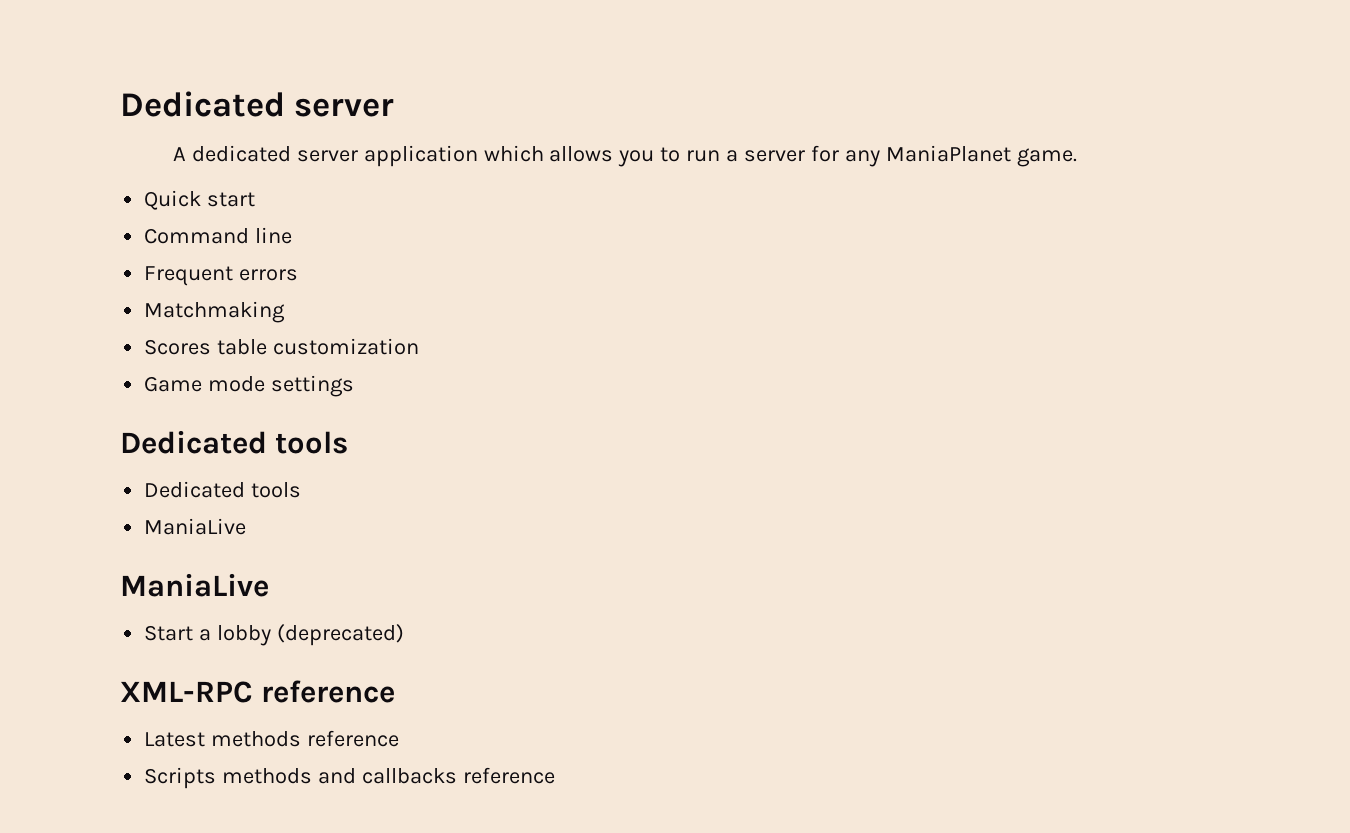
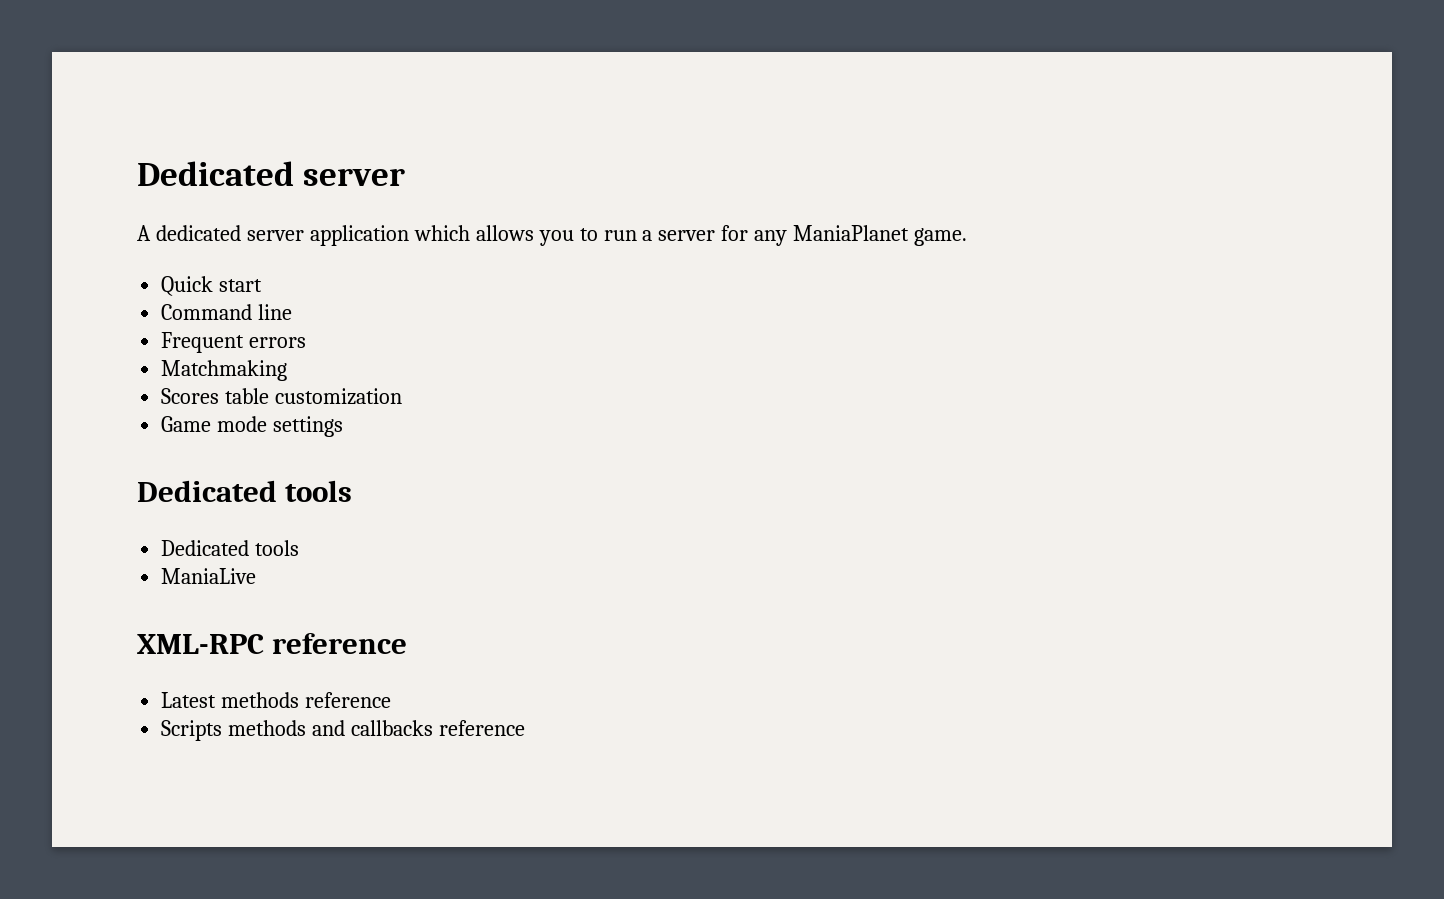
[120,573,269,597] [144,624,405,646] // ManiaLive // Start a lobby (deprecated) -> (257, 576) none

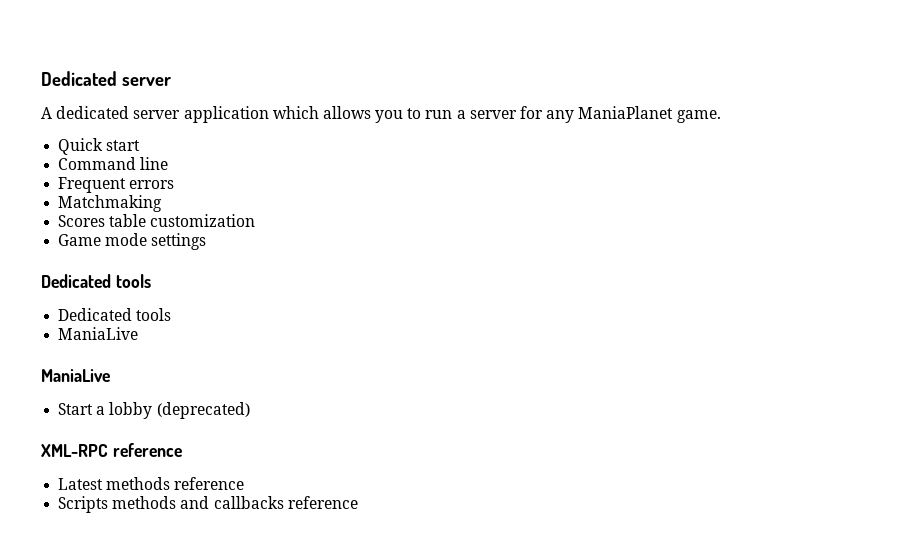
(257, 576) none -> [41,369,110,382] [58,402,250,419] // ManiaLive // Start a lobby (deprecated)

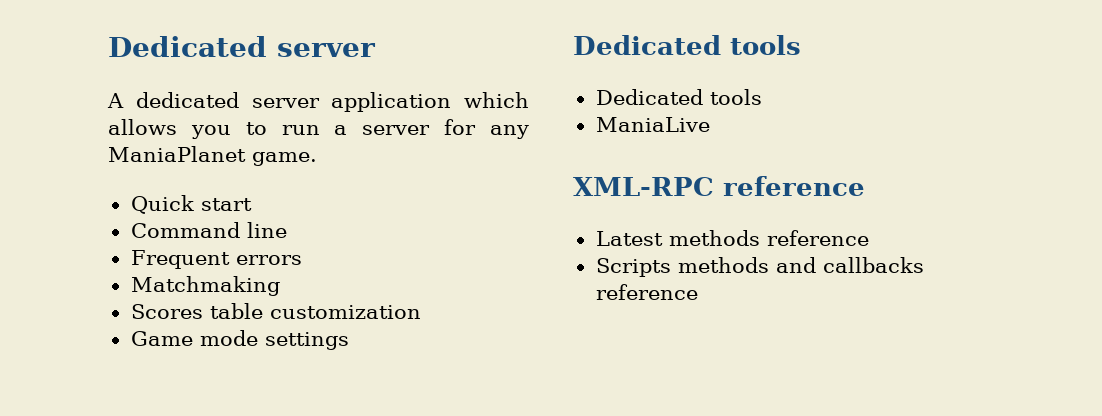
[41,369,110,382] [58,402,250,419] // ManiaLive // Start a lobby (deprecated) -> (710, 124) none

